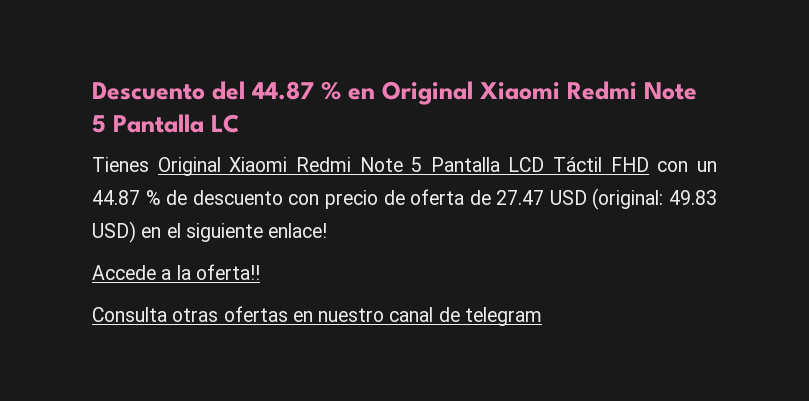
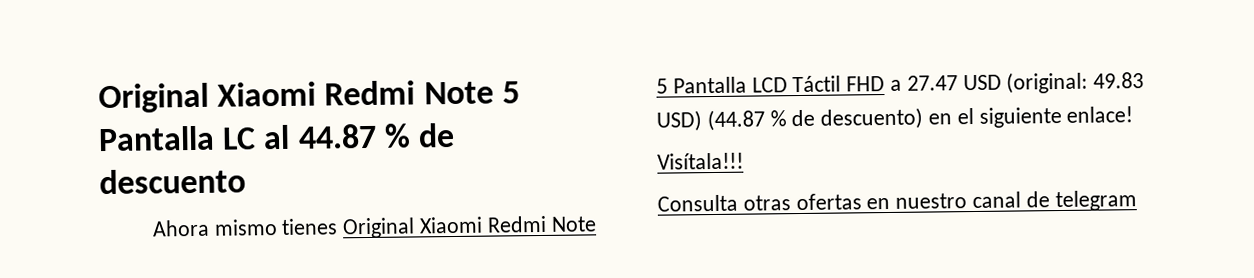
[92,81,375,100] Descuento del 44.87 % en -> (98, 98) none
[92,157,149,172] // Tienes -> [263,122,455,150] [99,168,246,195] [151,218,339,237] al 44.87 % de descuento // Ahora mismo tienes
[657,161,717,172] [92,189,491,209] con un 44.87 % de descuento con precio de oferta de -> [890,79,903,91] a
(136, 232) none -> [706,107,924,132] (44.87 % de descuento)
[92,264,260,280] Accede a la oferta!! -> [657,152,744,170] Visítala!!!

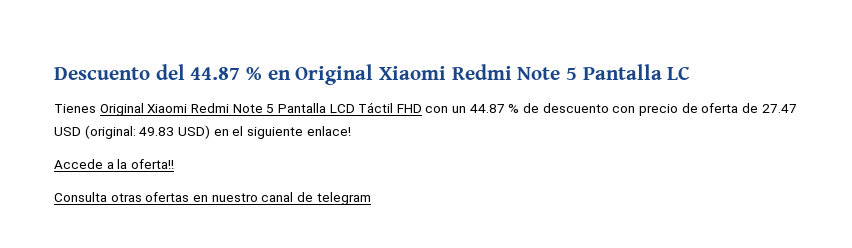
(98, 98) none -> [54,64,291,80] Descuento del 44.87 % en
[263,122,455,150] [99,168,246,195] [151,218,339,237] al 44.87 % de descuento // Ahora mismo tienes -> [54,104,96,113] // Tienes
[890,79,903,91] a -> [425,103,758,116] con un 44.87 % de descuento con precio de oferta de
[706,107,924,132] (44.87 % de descuento) -> (210, 132) none
[657,152,744,170] Visítala!!! -> [54,159,174,169] Accede a la oferta!!

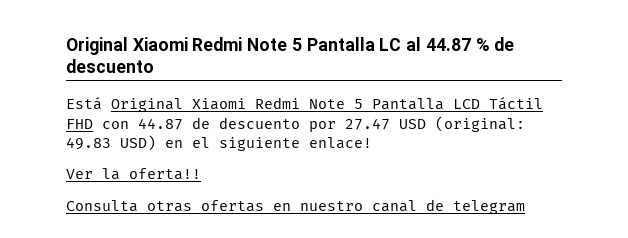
[54,64,291,80] Descuento del 44.87 % en -> (66, 46) none
[54,104,96,113] // Tienes -> [406,37,515,51] [66,59,154,73] [66,97,102,110] al 44.87 % de descuento // Está
[452,103,758,116] un 44.87 % de descuento con precio de oferta de -> [138,117,336,132] 44.87 de descuento por
[54,159,114,169] Accede a -> [66,169,93,179] Ver

